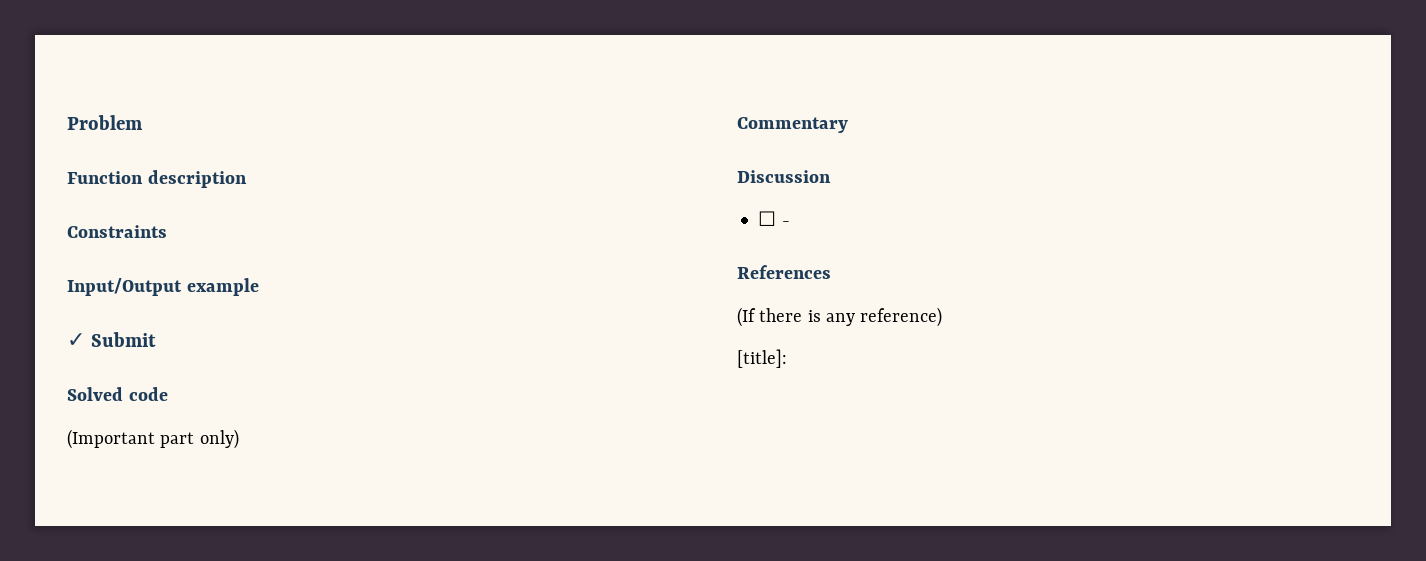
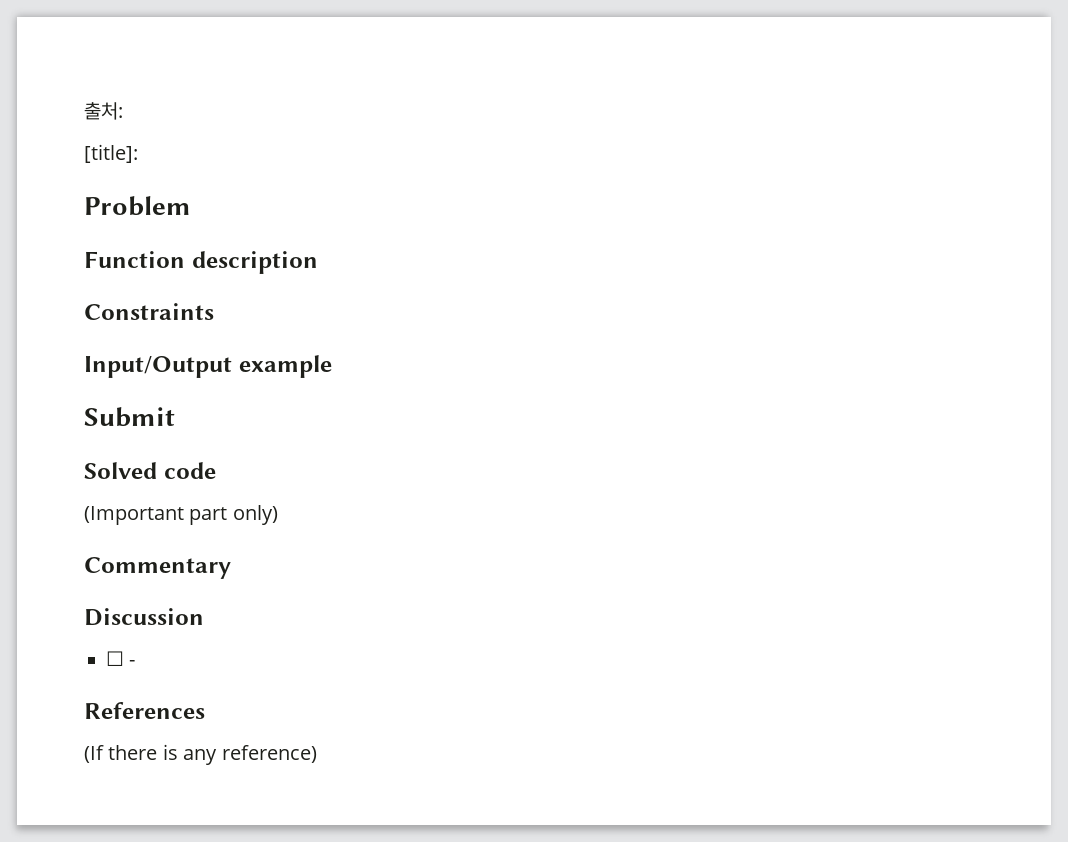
(67, 122) none -> [84,102,123,120] [84,144,138,163] 출처: // [title]: //
[67,333,85,347] ✓ -> (332, 366) none
[737,349,787,368] // [title]: -> (317, 754) none

